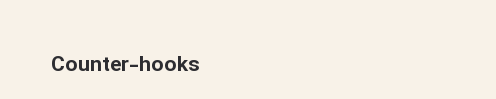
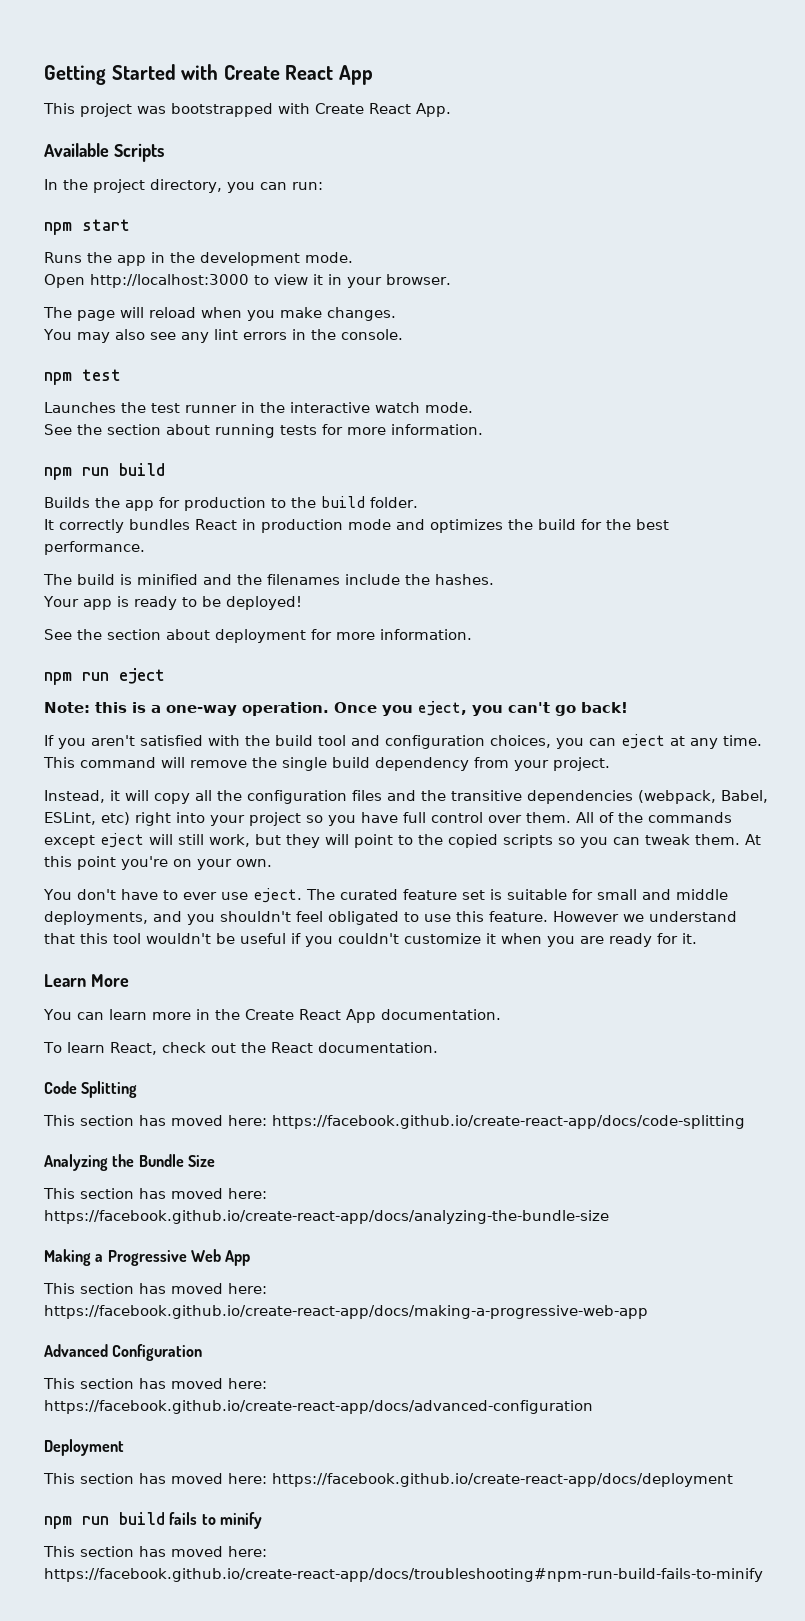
[51,56,200,71] Counter-hooks -> [44,64,373,85] [43,103,451,117] [44,143,164,162] [44,179,323,193] [44,219,130,235] [44,252,353,266] [44,274,451,288] [43,307,396,321] [43,329,403,343] [44,369,121,385] [44,402,473,413] [44,424,483,438] [44,463,165,480] [44,496,418,511] [44,519,669,533] [44,541,145,555] [43,574,494,585] [43,596,302,610] [44,629,472,643] [44,668,165,685] [44,701,628,716] [44,734,762,749] [43,757,610,771] [44,790,768,804] [44,812,732,826] [44,833,761,848] [44,856,272,870] [43,888,728,903] [44,911,737,925] [44,933,697,947] [44,974,129,987] [43,1009,501,1023] [43,1042,438,1055] [44,1081,138,1098] [43,1115,745,1129] [44,1154,215,1171] [43,1188,267,1199] [44,1210,609,1224] [44,1249,251,1266] [43,1283,267,1294] [44,1305,648,1319] [44,1344,203,1361] [43,1378,267,1389] [44,1400,593,1414] [44,1439,124,1456] [43,1473,733,1487] [44,1512,262,1529] [43,1546,267,1557] [44,1568,763,1582] Getting Started with Create React App // This project was bootstrapped with Create React App. // Available Scripts // In the project directory, you can run: // npm start // Runs the app in the development mode. // Open http://localhost:3000 to view it in your browser. // The page will reload when you make changes. // You may also see any lint errors in the console. // npm test // Launches the test runner in the interactive watch mode. // See the section about running tests for more information. // npm run build // Builds the app for production to the build folder. // It correctly bundles React in production mode and optimizes the build for the best performance. // The build is minified and the filenames include the hashes. // Your app is ready to be deployed! // See the section about deployment for more information. // npm run eject // Note: this is a one-way operation. Once you eject, you can't go back! // If you aren't satisfied with the build tool and configuration choices, you can eject at any time. This command will remove the single build dependency from your project. // Instead, it will copy all the configuration files and the transitive dependencies (webpack, Babel, ESLint, etc) right into your project so you have full control over them. All of the commands except eject will still work, but they will point to the copied scripts so you can tweak them. At this point you're on your own. // You don't have to ever use eject. The curated feature set is suitable for small and middle deployments, and you shouldn't feel obligated to use this feature. However we understand that this tool wouldn't be useful if you couldn't customize it when you are ready for it. // Learn More // You can learn more in the Create React App documentation. // To learn React, check out the React documentation. // Code Splitting // This section has moved here: https://facebook.github.io/create-react-app/docs/code-splitting // Analyzing the Bundle Size // This section has moved here: https://facebook.github.io/create-react-app/docs/analyzing-the-bundle-size // Making a Progressive Web App // This section has moved here: https://facebook.github.io/create-react-app/docs/making-a-progressive-web-app // Advanced Configuration // This section has moved here: https://facebook.github.io/create-react-app/docs/advanced-configuration // Deployment // This section has moved here: https://facebook.github.io/create-react-app/docs/deployment // npm run build fails to minify // This section has moved here: https://facebook.github.io/create-react-app/docs/troubleshooting#npm-run-build-fails-to-minify

